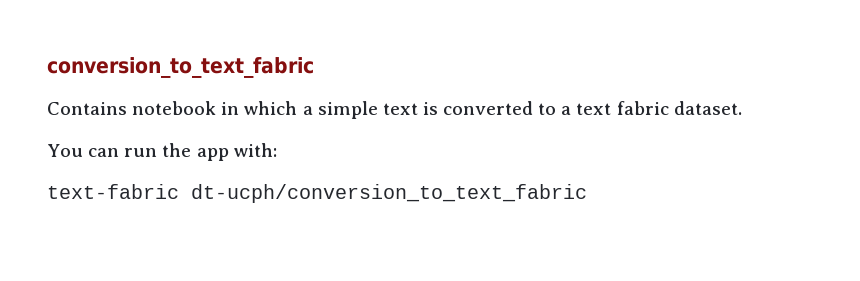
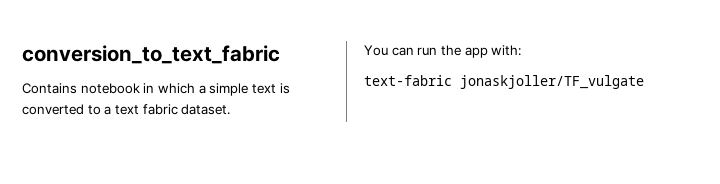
[191,184,587,203] dt-ucph/conversion_to_text_fabric -> [460,75,644,89] jonaskjoller/TF_vulgate

